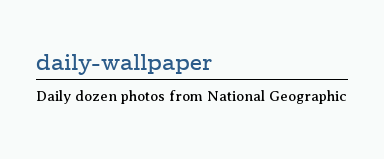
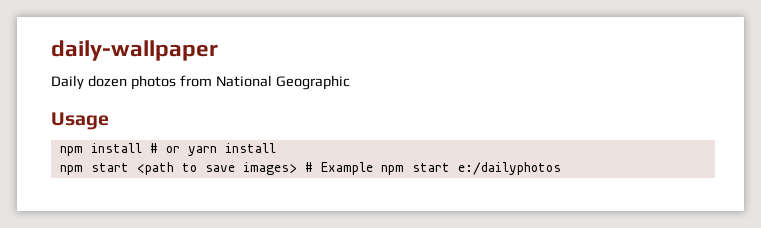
(347, 97) none -> [51,112,109,130] [59,143,276,156] [59,162,561,175] // Usage // npm install # or yarn install // npm start <path to save images> # Example npm start e:/dailyphotos

